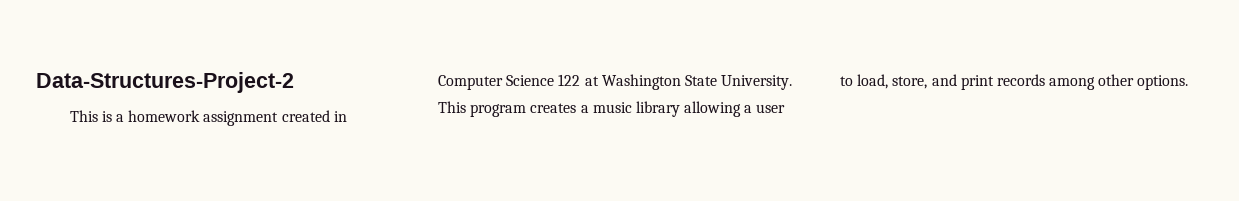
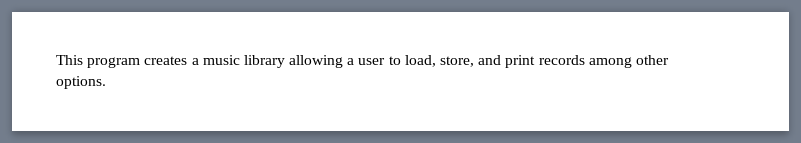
[36,72,294,93] [69,110,347,126] [438,74,793,90] Data-Structures-Project-2 // This is a homework assignment created in Computer Science 122 at Washington State University. -> (56, 60) none

